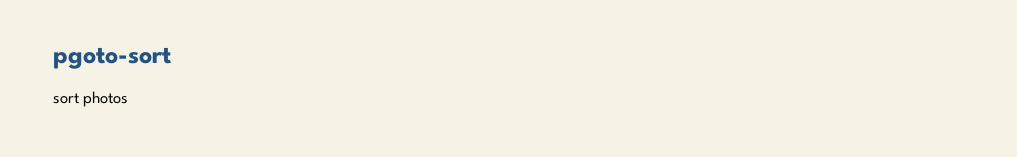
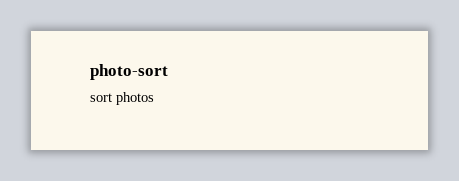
[53,47,172,69] pgoto-sort -> [90,64,168,80] photo-sort

